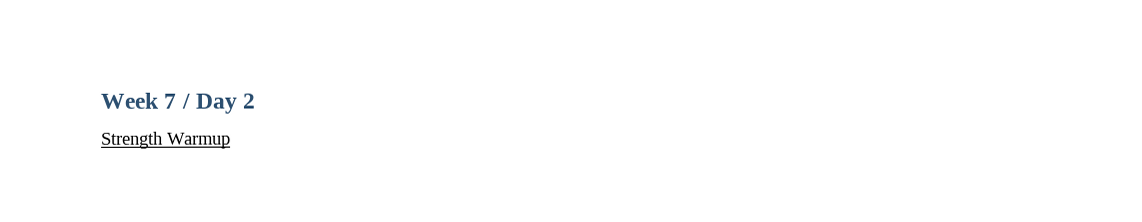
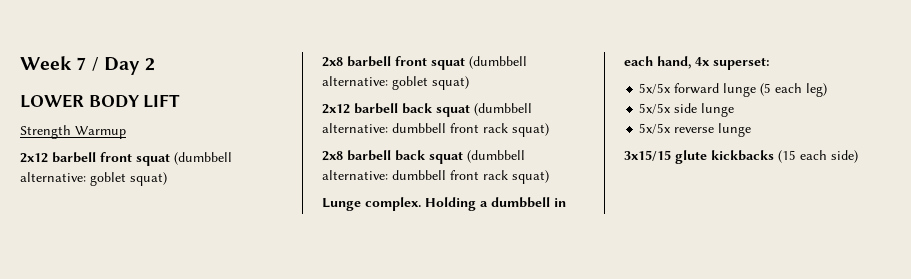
(256, 101) none -> [20,94,181,108] // LOWER BODY LIFT
(231, 140) none -> [20,152,232,166] [20,172,167,186] [322,56,527,70] [322,76,469,90] [322,103,532,117] [322,123,549,137] [322,150,525,164] [322,170,549,184] [322,197,566,211] [624,56,770,70] [639,83,828,97] [639,103,735,117] [639,123,752,137] [624,150,858,164] // 2x12 barbell front squat (dumbbell alternative: goblet squat) // 2x8 barbell front squat (dumbbell alternative: goblet squat) // 2x12 barbell back squat (dumbbell alternative: dumbbell front rack squat) // 2x8 barbell back squat (dumbbell alternative: dumbbell front rack squat) // Lunge complex. Holding a dumbbell in each hand, 4x superset: // 5x/5x forward lunge (5 each leg) // 5x/5x side lunge // 5x/5x reverse lunge // 3x15/15 glute kickbacks (15 each side)

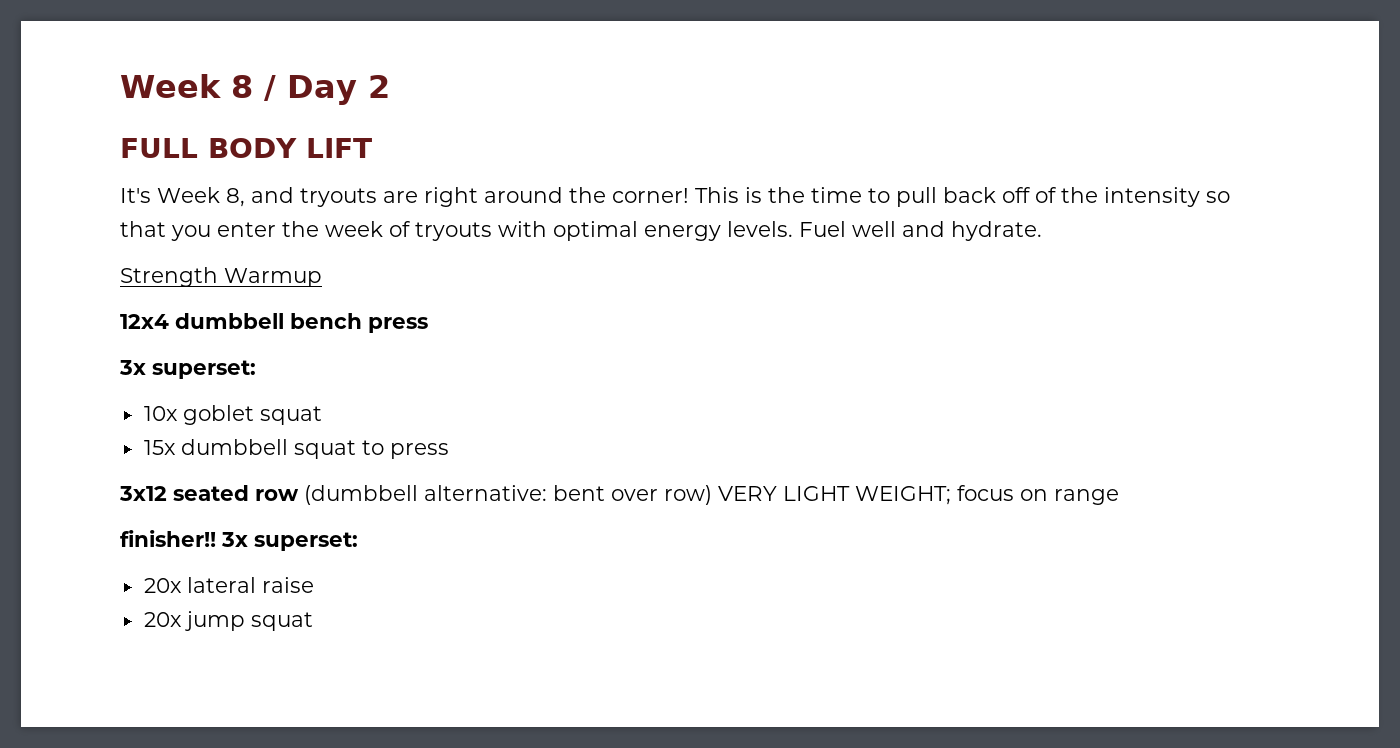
[20,56,87,70] Week 7 -> [120,74,253,98] Week 8
[20,94,84,108] LOWER -> [120,138,198,158] FULL
[20,125,126,139] [20,152,232,166] [20,172,167,186] [322,56,527,70] [322,76,469,90] [322,103,532,117] [322,123,549,137] [322,150,525,164] [322,170,549,184] [322,197,566,211] [624,56,770,70] [639,83,828,97] [639,103,735,117] [639,123,752,137] [624,150,858,164] Strength Warmup // 2x12 barbell front squat (dumbbell alternative: goblet squat) // 2x8 barbell front squat (dumbbell alternative: goblet squat) // 2x12 barbell back squat (dumbbell alternative: dumbbell front rack squat) // 2x8 barbell back squat (dumbbell alternative: dumbbell front rack squat) // Lunge complex. Holding a dumbbell in each hand, 4x superset: // 5x/5x forward lunge (5 each leg) // 5x/5x side lunge // 5x/5x reverse lunge // 3x15/15 glute kickbacks (15 each side) -> [120,187,1230,207] [120,221,1042,241] [120,267,322,287] [120,313,428,333] [119,360,256,379] [143,405,322,425] [143,439,449,459] [119,485,1119,505] [120,530,358,551] [143,577,314,593] [143,611,313,631] It's Week 8, and tryouts are right around the corner! This is the time to pull back off of the intensity so that you enter the week of tryouts with optimal energy levels. Fuel well and hydrate. // Strength Warmup // 12x4 dumbbell bench press // 3x superset: // 10x goblet squat // 15x dumbbell squat to press // 3x12 seated row (dumbbell alternative: bent over row) VERY LIGHT WEIGHT; focus on range // finisher!! 3x superset: // 20x lateral raise // 20x jump squat

